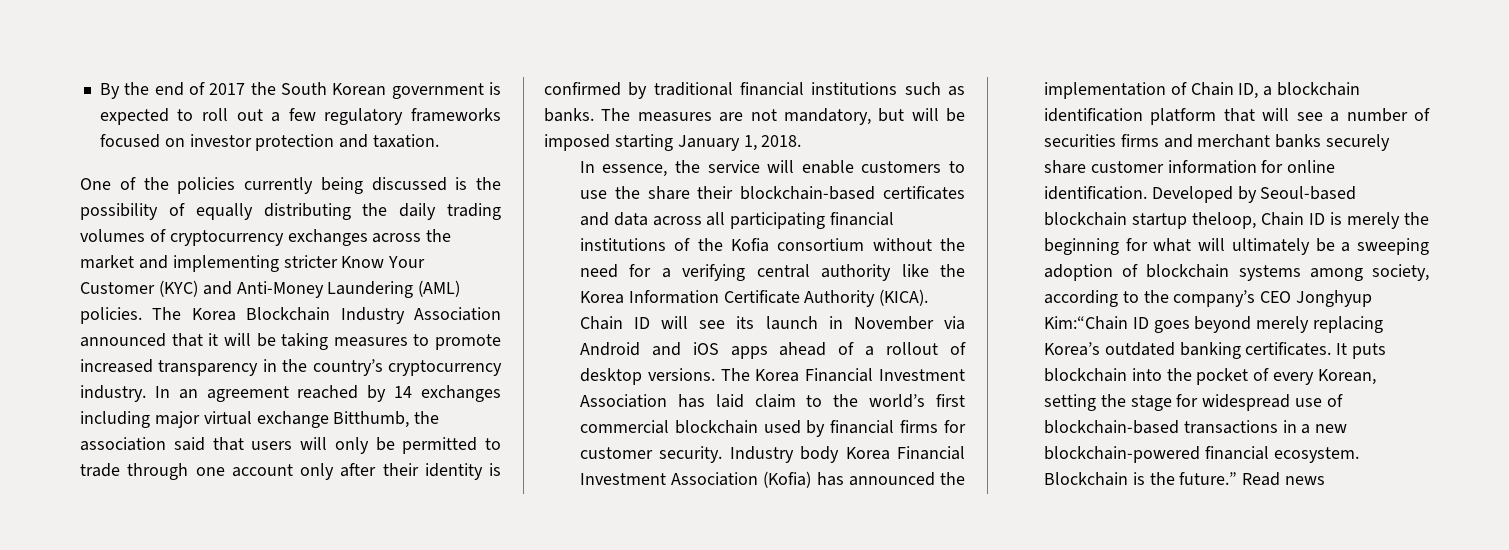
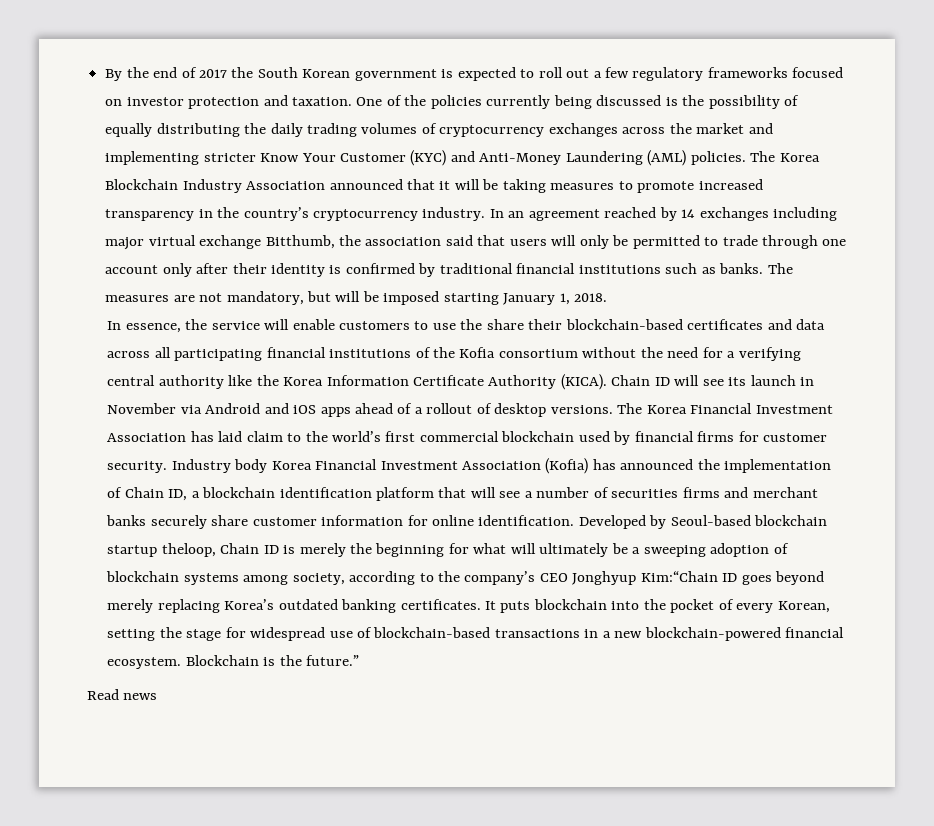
(440, 141) // -> (352, 101) none
(1238, 478) none -> (360, 660) //

